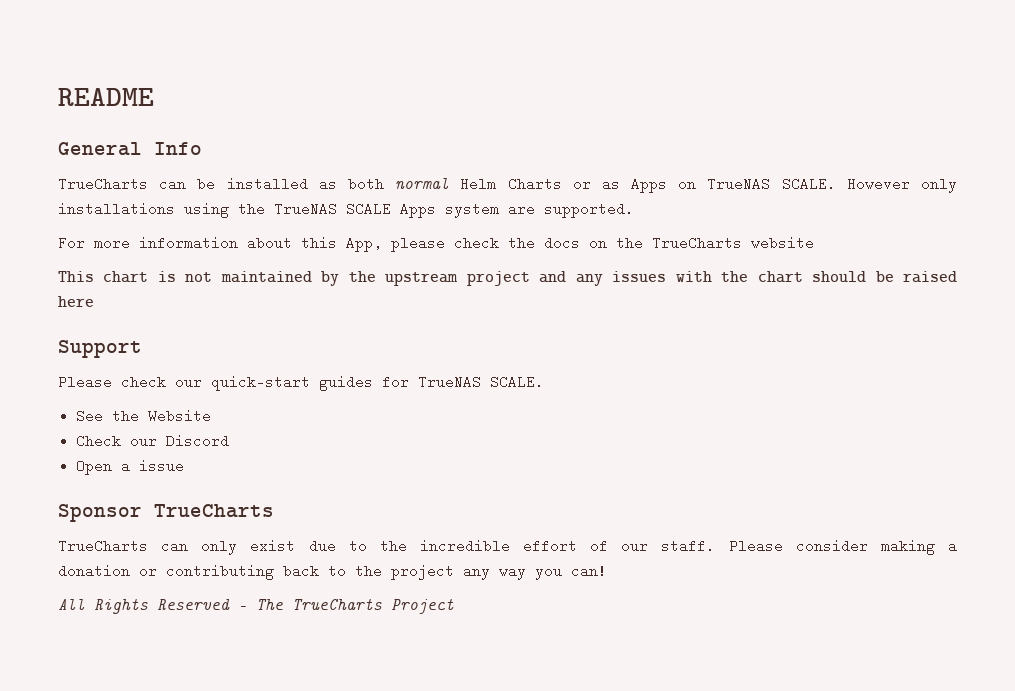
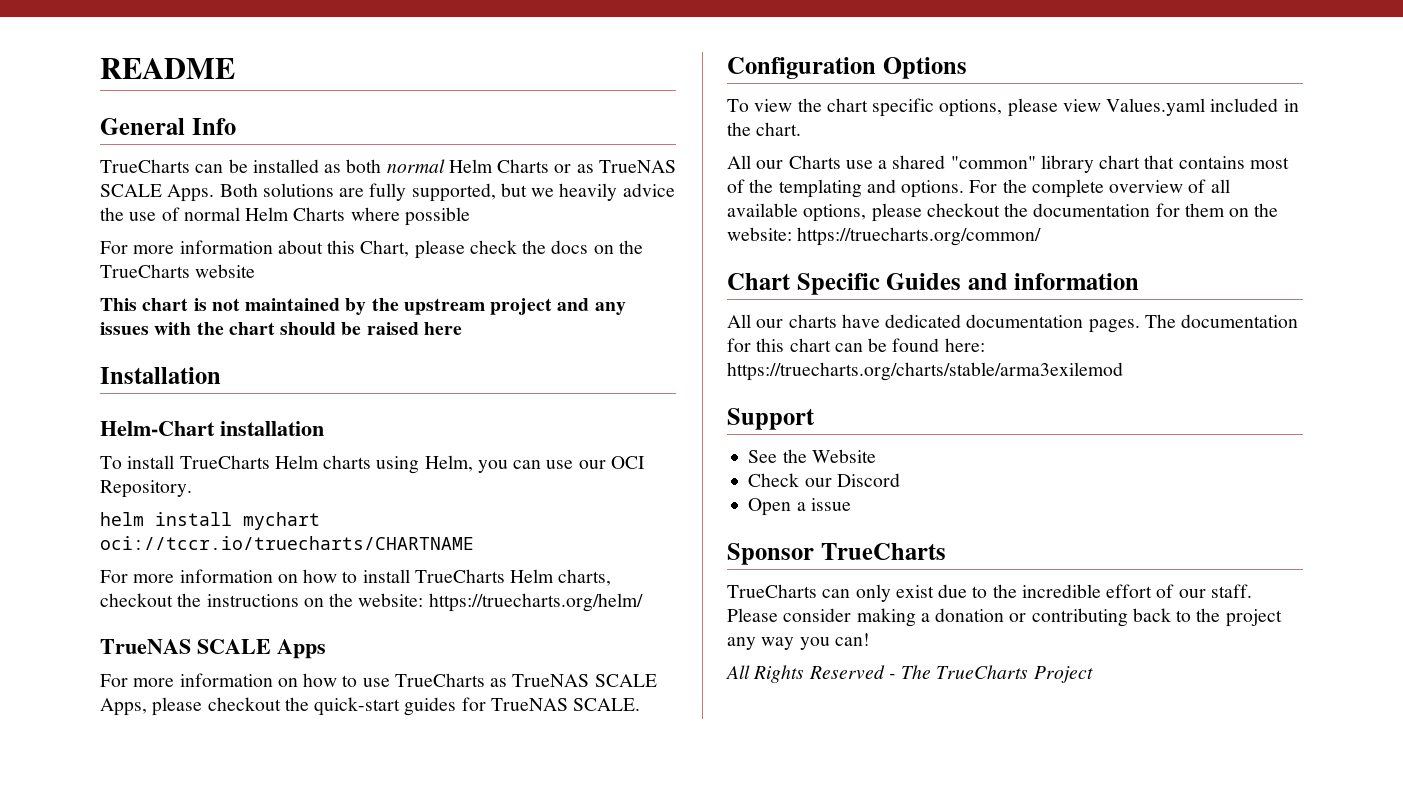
[631,177,957,193] [58,202,634,218] Apps on TrueNAS SCALE. However only installations using the TrueNAS SCALE Apps system are supported. -> [598,160,676,173] [100,183,675,202] [100,207,470,226] TrueNAS SCALE Apps. Both solutions are fully supported, but we heavily advice the use of normal Helm Charts where possible
[346,236,382,252] App, -> [360,240,410,257] Chart,
[58,340,142,358] [58,375,202,389] Support // Please check our -> [100,367,221,384] [100,421,324,436] [100,455,645,474] [100,480,192,498] [100,512,320,530] [100,536,474,550] [100,569,612,586] [100,593,643,612] [100,639,326,659] [100,673,657,687] [100,697,309,716] Installation // Helm-Chart installation // To install TrueCharts Helm charts using Helm, you can use our OCI Repository. // helm install mychart oci://tccr.io/truecharts/CHARTNAME // For more information on how to install TrueCharts Helm charts, checkout the instructions on the website: https://truecharts.org/helm/ // TrueNAS SCALE Apps // For more information on how to use TrueCharts as TrueNAS SCALE Apps, please checkout the
(544, 382) none -> [727,57,967,79] [727,98,1299,117] [727,122,802,136] [727,155,1289,173] [727,179,1230,198] [727,203,1279,222] [727,227,1042,246] [727,273,1140,295] [727,314,1299,333] [727,338,985,352] [727,362,1123,381] [727,408,815,430] // Configuration Options // To view the chart specific options, please view Values.yaml included in the chart. // All our Charts use a shared "common" library chart that contains most of the templating and options. For the complete overview of all available options, please checkout the documentation for them on the website: https://truecharts.org/common/ // Chart Specific Guides and information // All our charts have dedicated documentation pages. The documentation for this chart can be found here: https://truecharts.org/charts/stable/arma3exilemod // Support

